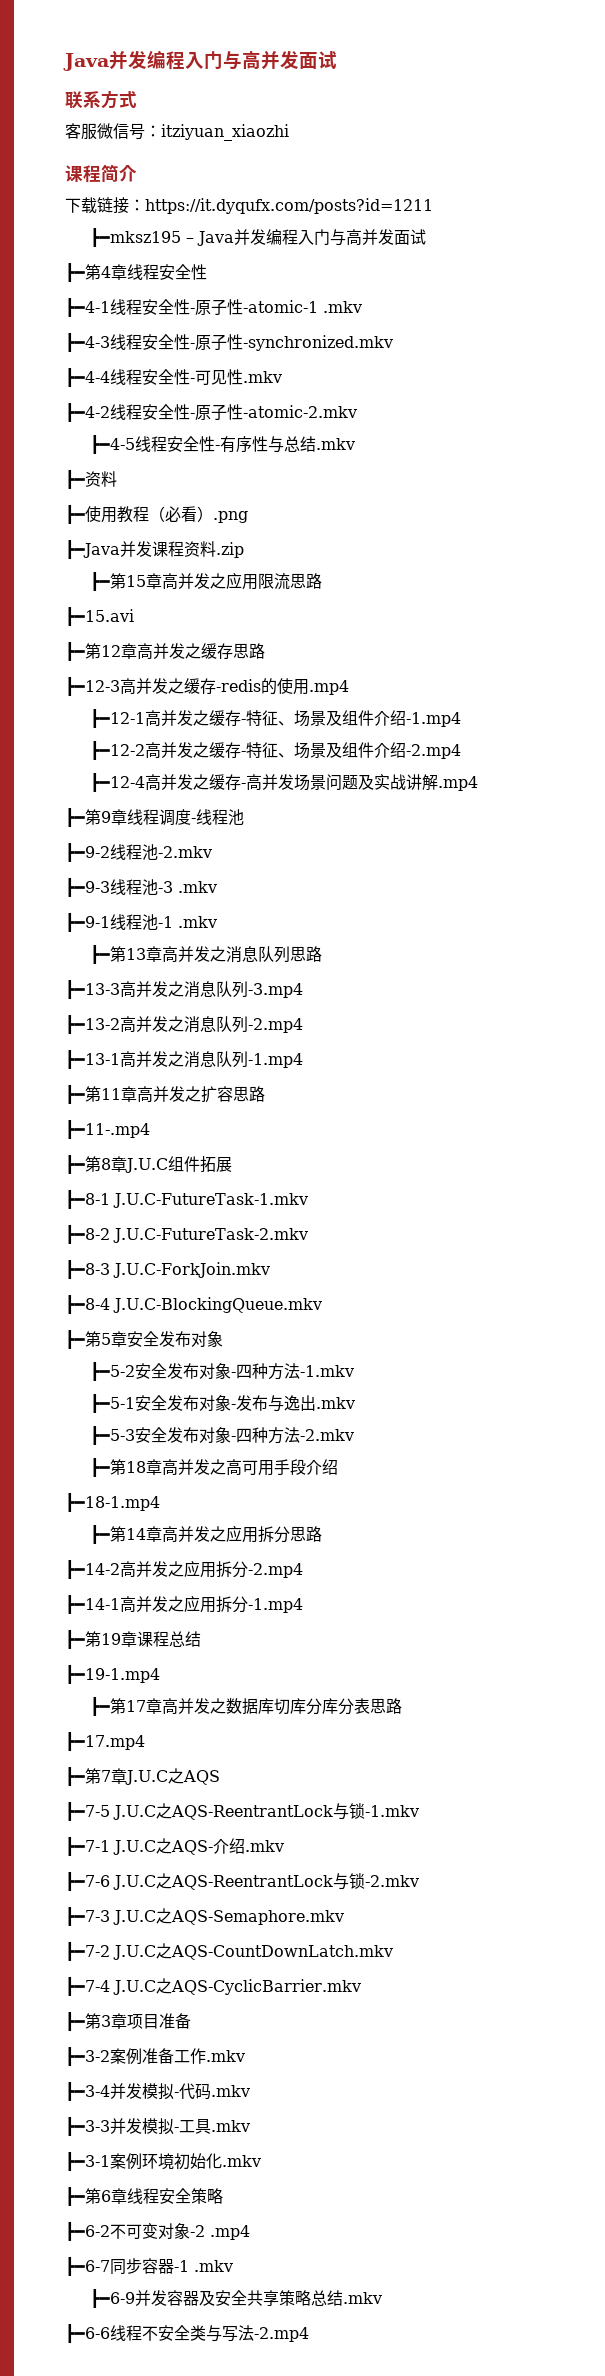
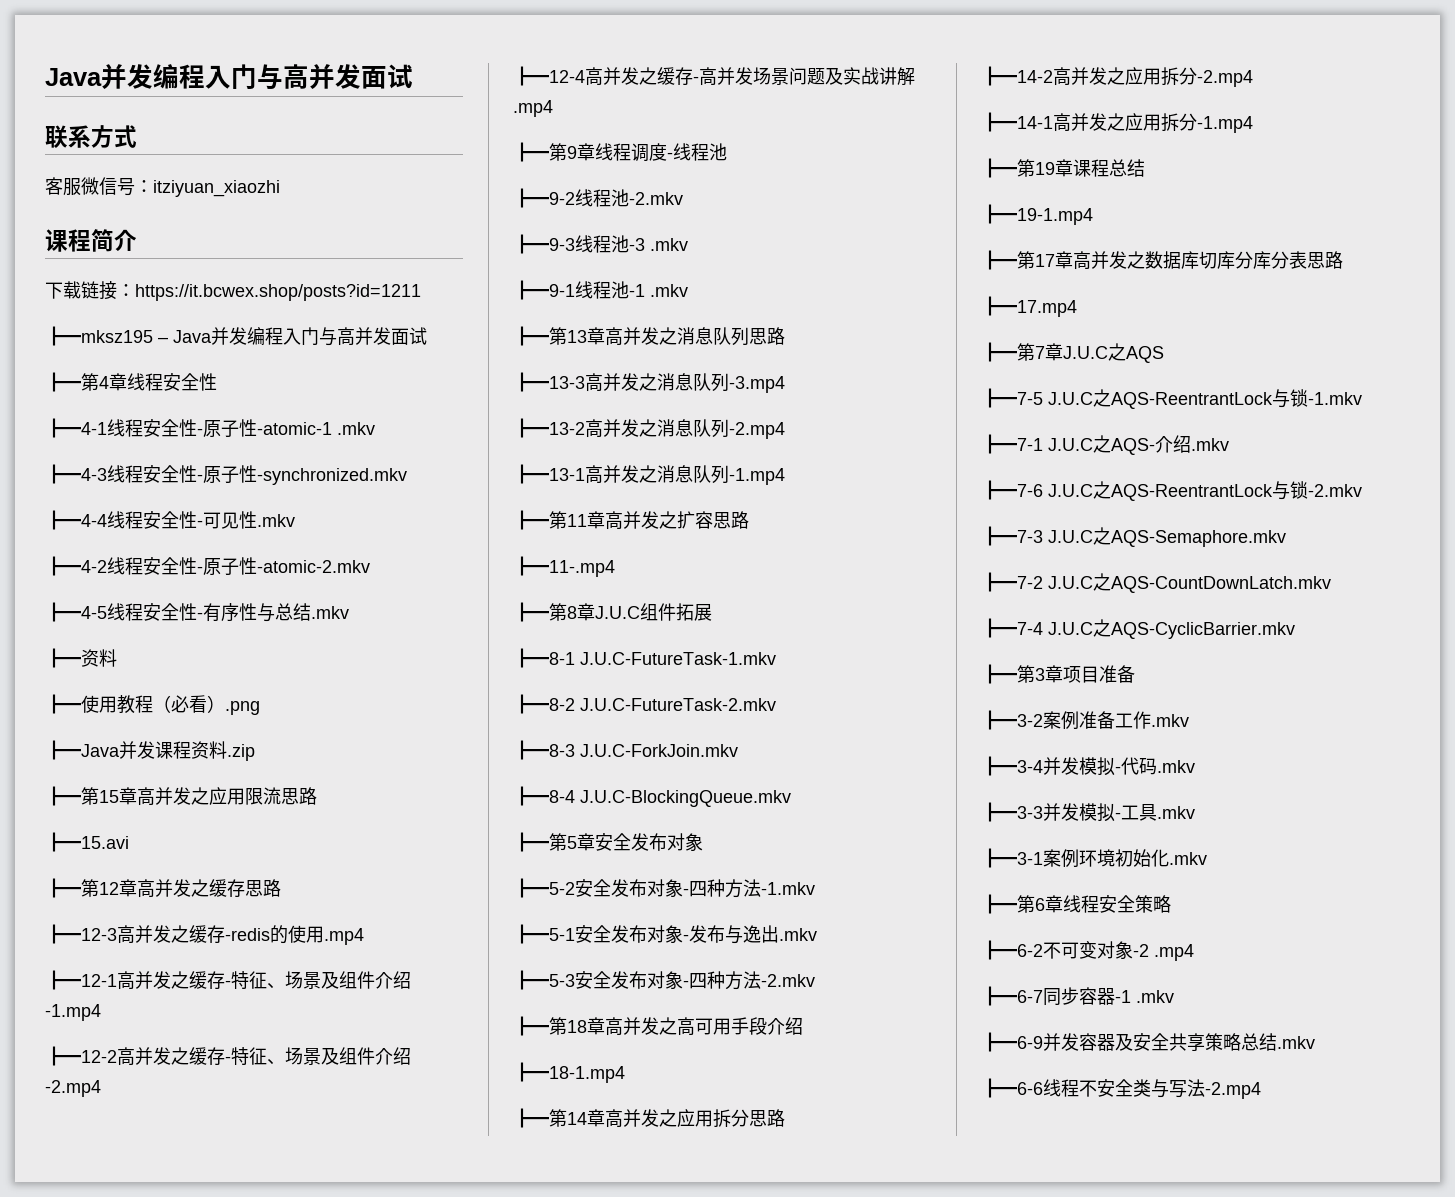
[145,198,433,214] https://it.dyqufx.com/posts?id=1211 -> [135,284,421,301] https://it.bcwex.shop/posts?id=1211

